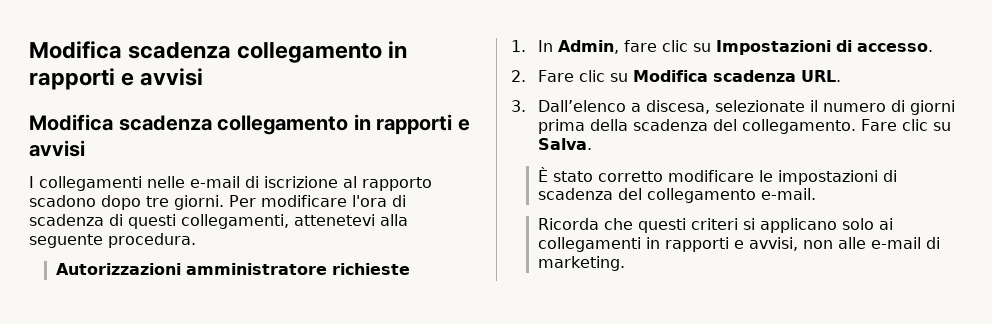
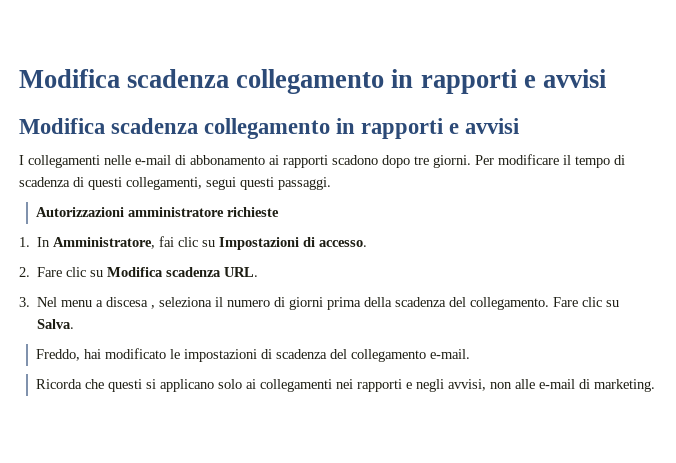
[264,176,432,191] iscrizione al rapporto -> [190,155,328,168] abbonamento ai rapporti
[352,195,387,207] l'ora -> [563,155,610,168] il tempo
[294,214,408,226] [29,233,196,248] attenetevi alla seguente procedura. -> [206,177,331,190] segui questi passaggi.
[557,40,657,54] Admin, fare -> [53,236,175,249] Amministratore, fai
[537,100,805,114] Dall’elenco a discesa, selezionate -> [37,297,213,309] Nel menu a discesa , seleziona
[537,167,754,182] È stato corretto modificare -> [35,348,166,361] Freddo, hai modificato
[690,218,738,230] criteri -> (142, 385) none
[645,237,744,252] in rapporti e -> [335,379,444,392] nei rapporti e negli

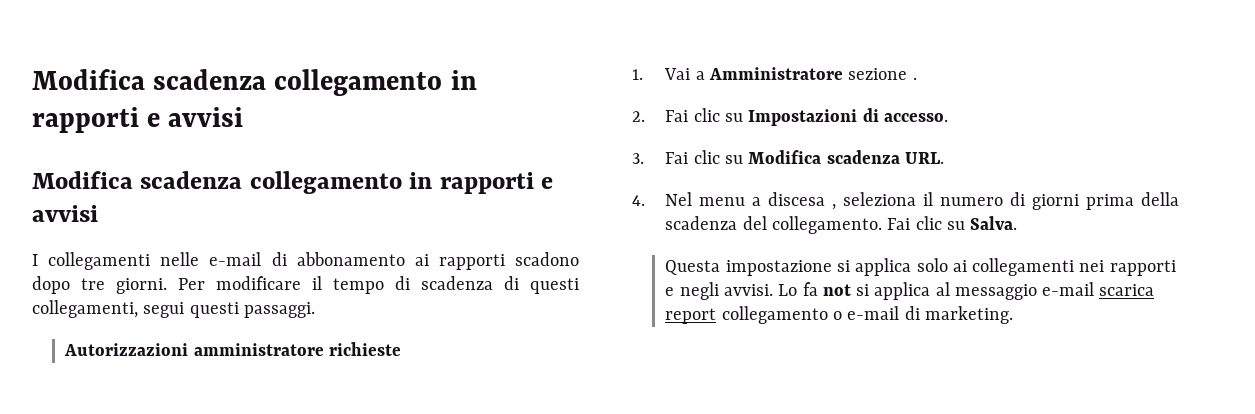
[37,236,175,249] In Amministratore, fai -> [664,67,917,80] [632,110,689,122] Vai a Amministratore sezione . // 2. Fai
[19,267,63,277] 2. Fare -> [632,152,689,164] 3. Fai
[19,297,30,307] 3. -> [632,195,645,206] 4.
[553,297,579,307] Fare -> [887,218,911,230] Fai
[35,348,470,362] [35,379,214,392] Freddo, hai modificato le impostazioni di scadenza del collegamento e-mail. // Ricorda che questi si applicano -> [665,258,912,276] Questa impostazione si applica
[447,379,535,391] avvisi, non alle -> [724,282,1155,300] [665,306,843,324] avvisi. Lo fa not si applica al messaggio e-mail scarica report collegamento o

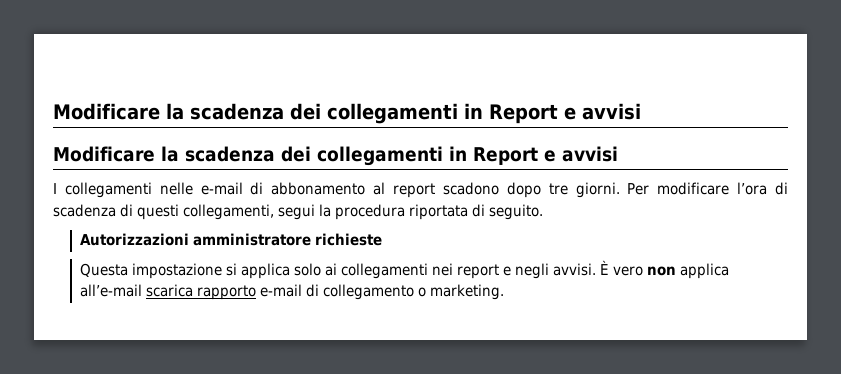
[32,69,477,96] [32,107,244,133] [32,171,534,194] Modifica scadenza collegamento in rapporti e avvisi // Modifica scadenza collegamento in rapporti -> [53,103,641,124] [53,146,538,166] Modificare la scadenza dei collegamenti in Report e avvisi // Modificare la scadenza dei collegamenti in Report
[414,254,505,270] ai rapporti -> [373,182,436,198] al report
[312,276,384,294] il tempo -> [737,182,768,195] l’ora
[189,302,315,318] [64,342,402,356] [632,67,917,80] [632,108,948,126] [632,150,944,164] [632,192,1179,210] [665,216,1018,234] questi passaggi. // Autorizzazioni amministratore richieste // 1. Vai a Amministratore sezione . // 2. Fai clic su Impostazioni di accesso. // 3. Fai clic su Modifica scadenza URL. // 4. Nel menu a discesa , seleziona il numero di giorni prima della scadenza del collegamento. Fai clic su Salva. -> [319,204,543,220] [80,233,383,246] la procedura riportata di seguito. // Autorizzazioni amministratore richieste
[1109,260,1176,276] rapporti -> [457,264,500,279] report
[778,282,1155,300] [665,306,920,324] Lo fa not si applica al messaggio e-mail scarica report collegamento o e-mail di -> [600,260,730,279] [80,284,427,300] È vero non applica all’e-mail scarica rapporto e-mail di collegamento o

